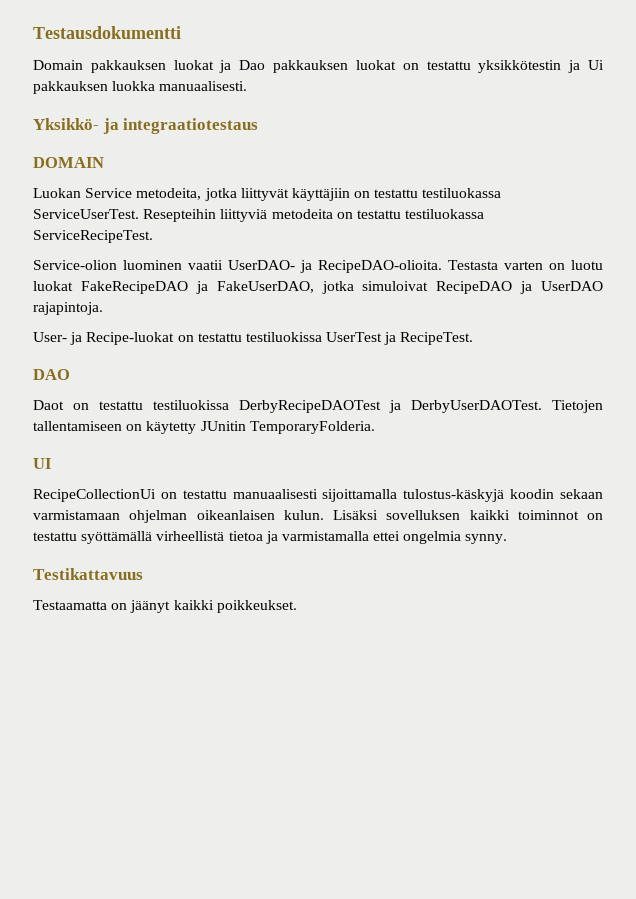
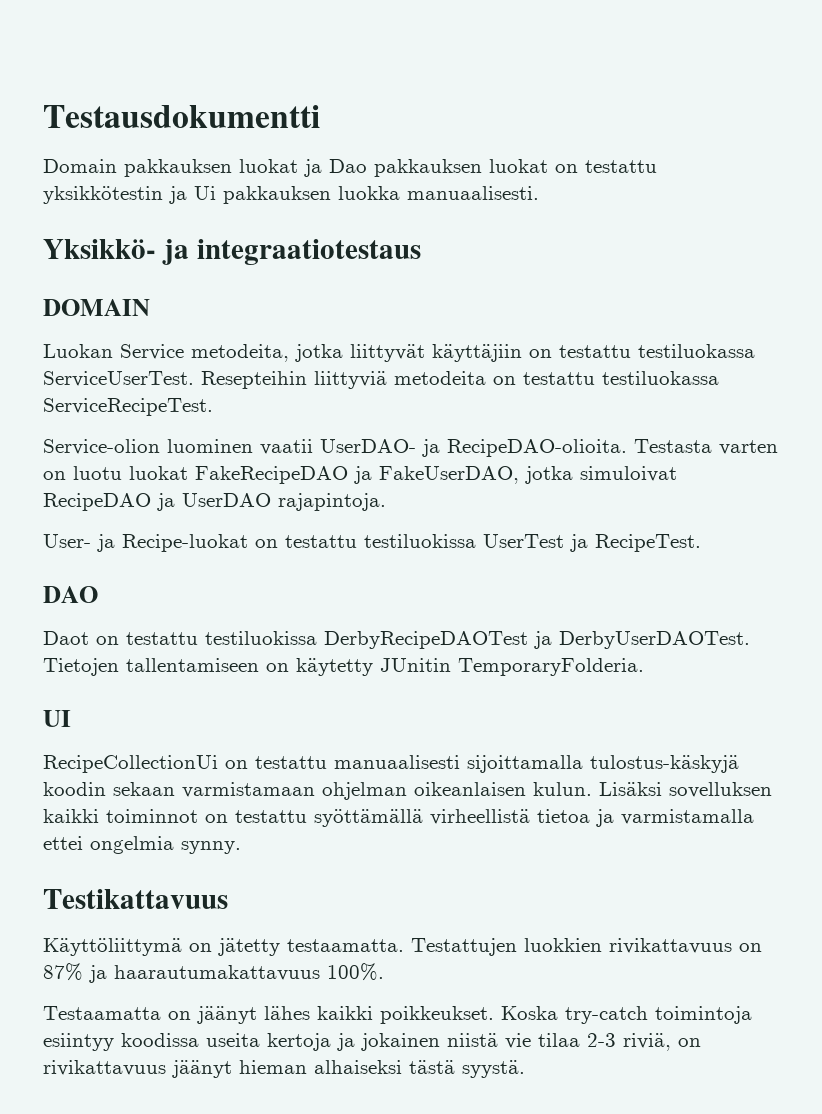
(143, 574) none -> [43,938,762,956] [43,963,384,983] // Käyttöliittymä on jätetty testaamatta. Testattujen luokkien rivikattavuus on 87% ja haarautumakattavuus 100%.
(171, 606) none -> [264,1006,310,1020] lähes
(297, 606) none -> [501,1006,752,1024] [43,1033,701,1051] [43,1060,525,1078] Koska try-catch toimintoja esiintyy koodissa useita kertoja ja jokainen niistä vie tilaa 2-3 riviä, on rivikattavuus jäänyt hieman alhaiseksi tästä syystä.

